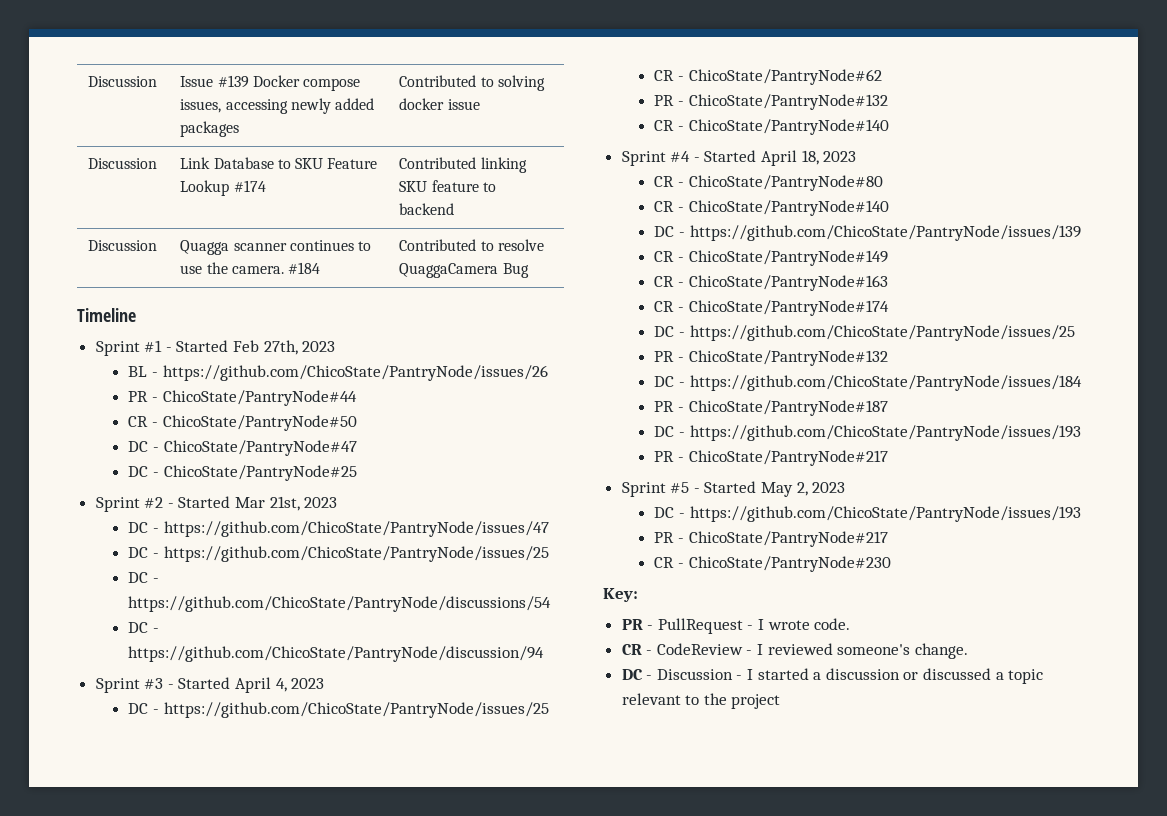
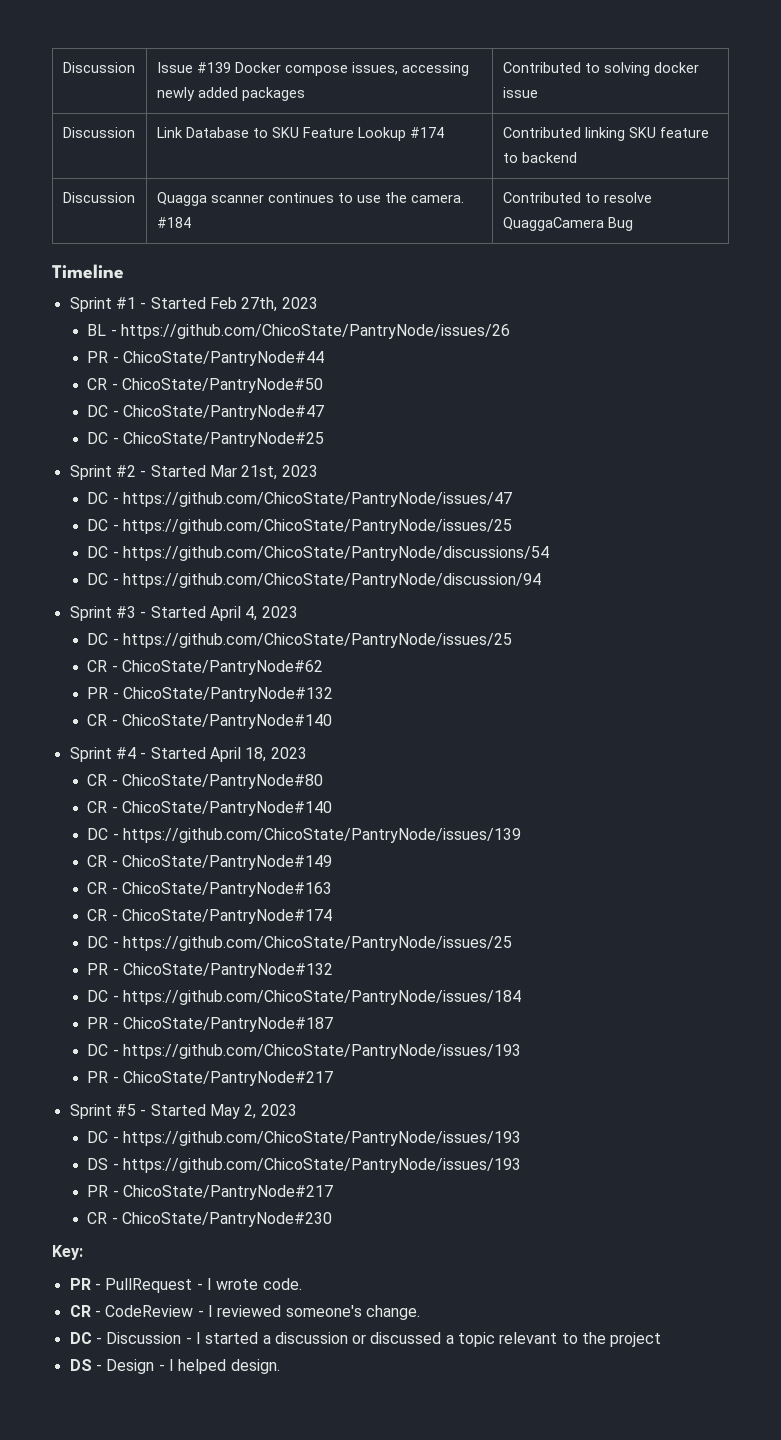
(1081, 514) none -> [87,1158,522,1173] // DS - https://github.com/ChicoState/PantryNode/issues/193
(781, 701) none -> [69,1359,280,1374] // DS - Design - I helped design.

